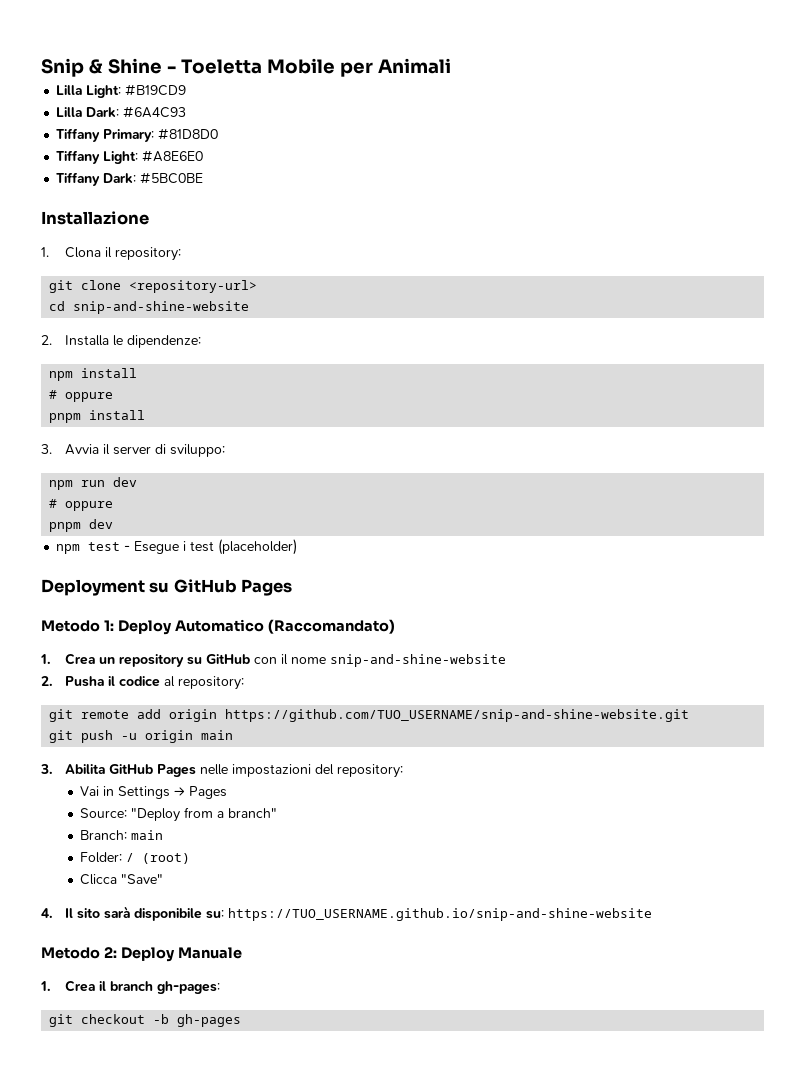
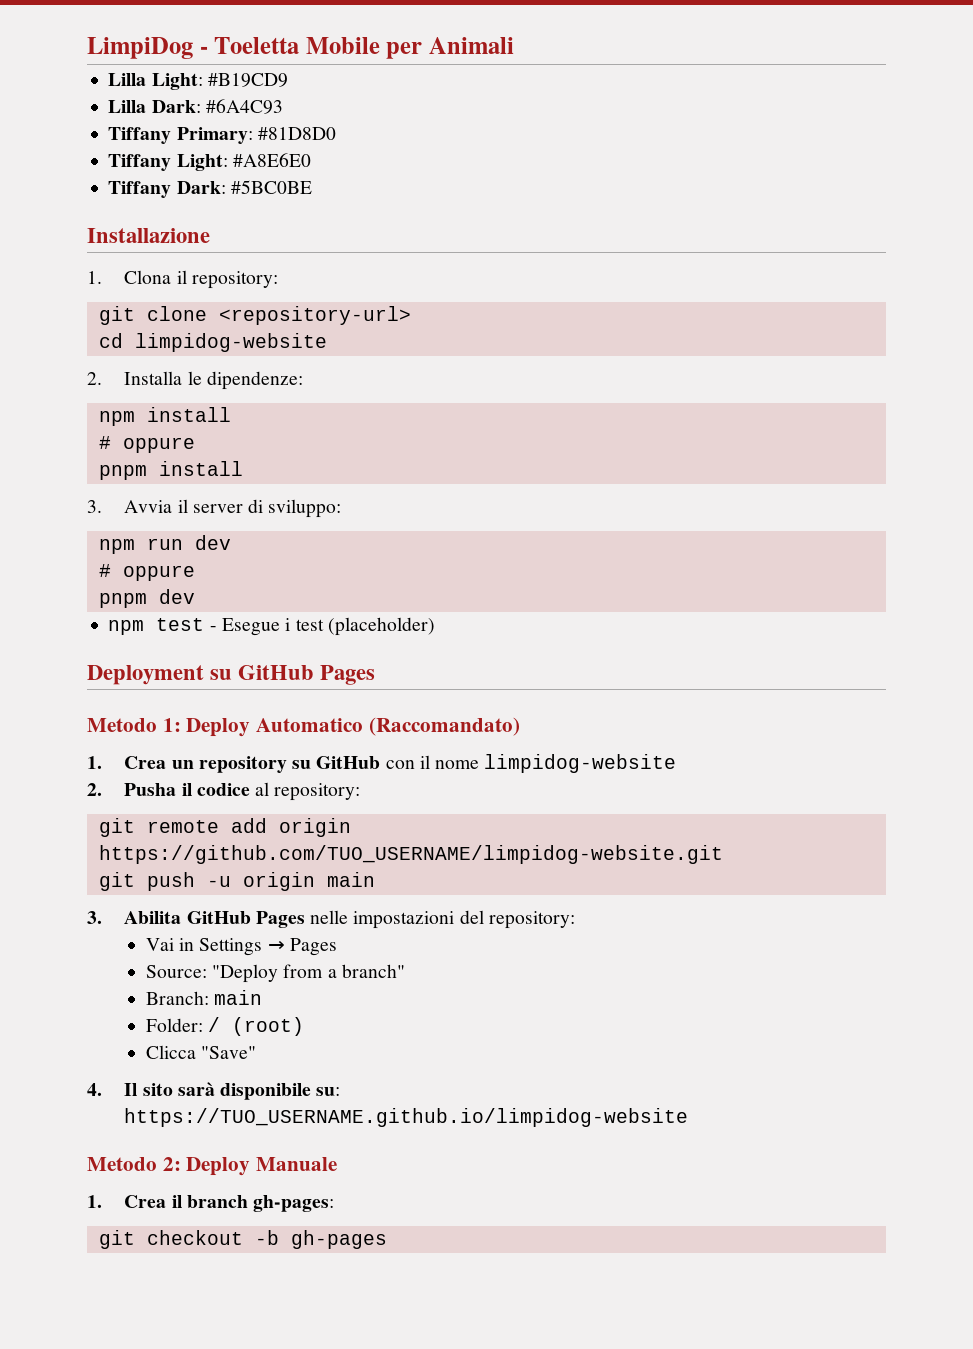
[41,58,162,77] Snip & Shine -> [87,37,193,59] LimpiDog
[73,301,250,314] snip-and-shine-website -> [134,333,327,352] limpidog-website
[329,654,506,667] snip-and-shine-website -> [484,754,677,773] limpidog-website
[225,709,690,722] https://github.com/TUO_USERNAME/snip-and-shine-website.git -> [98,845,723,864] https://github.com/TUO_USERNAME/limpidog-website.git
[227,908,652,921] https://TUO_USERNAME.github.io/snip-and-shine-website -> [124,1108,689,1127] https://TUO_USERNAME.github.io/limpidog-website

